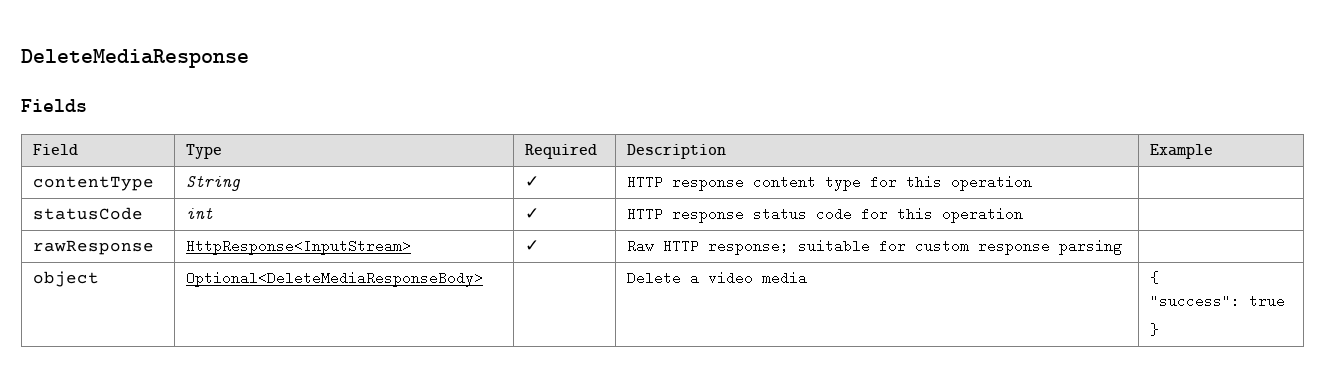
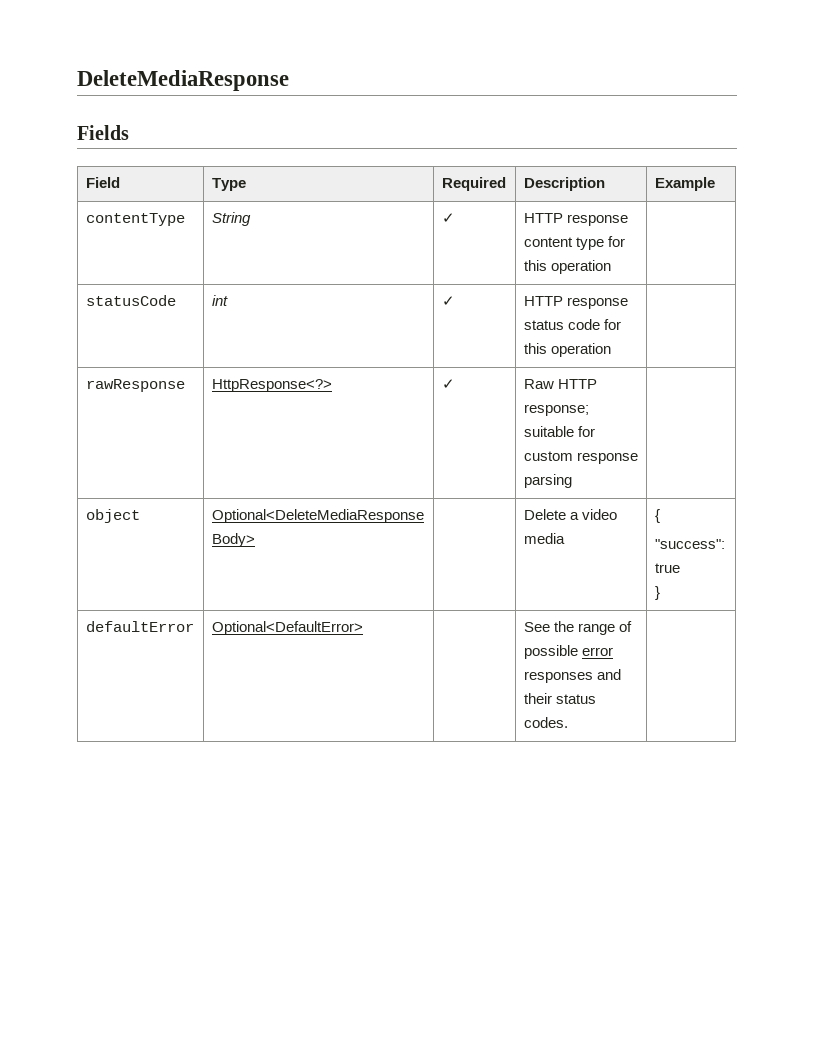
[185,239,411,255] HttpResponse<InputStream> -> [211,379,332,392] HttpResponse<?>
(1159, 329) none -> [85,621,194,632] [211,621,363,635] [523,621,632,635] [523,645,613,659] [523,669,621,683] [523,693,596,704] [523,717,568,728] // defaultError | Optional<DefaultError> | | See the range of possible error responses and their status codes. |

